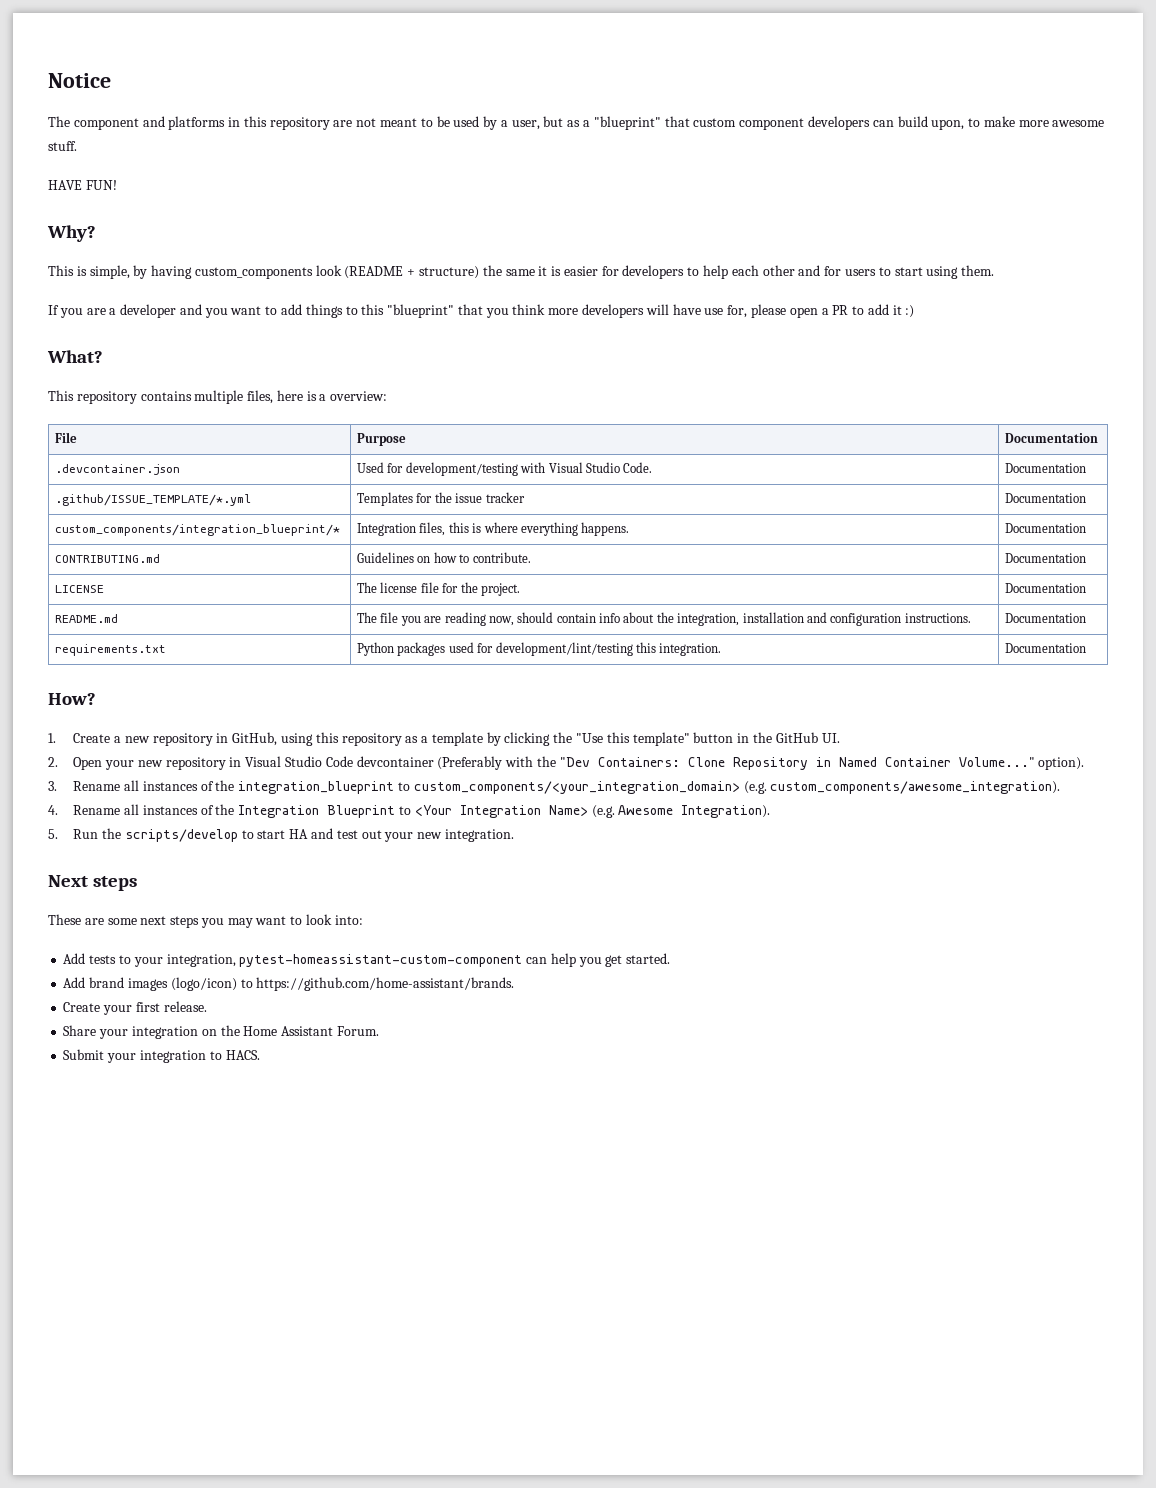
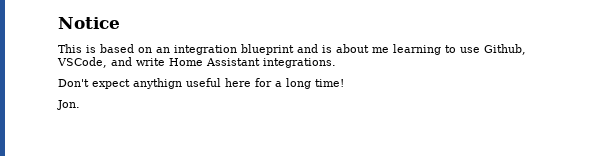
[48,116,1105,130] [48,141,77,151] [48,180,117,190] [47,225,96,242] [48,265,995,279] [48,304,915,318] [47,350,103,363] [48,390,388,404] [55,432,78,443] [357,433,407,446] [1005,433,1099,443] [55,464,181,475] [357,462,653,476] [1005,463,1087,473] [55,494,252,506] [357,492,525,506] [1005,493,1087,503] [55,524,341,536] [357,522,630,536] [1005,523,1087,533] [55,554,161,563] [357,552,531,563] [1005,553,1087,563] [55,585,105,593] [357,582,520,596] [1005,583,1087,593] [55,614,119,623] [357,612,971,626] [1005,613,1087,623] [55,644,167,656] [357,642,722,656] [1005,643,1087,653] [48,693,96,705] [48,732,840,746] [48,756,1085,770] [48,780,1061,794] [48,804,771,818] [48,828,514,842] [48,875,138,891] [48,914,363,928] [63,953,671,967] [63,977,515,991] [63,1001,207,1015] [63,1025,379,1039] [63,1049,260,1063] The component and platforms in this repository are not meant to be used by a user, but as a "blueprint" that custom component developers can build upon, to make more awesome stuff. // HAVE FUN! // Why? // This is simple, by having custom_components look (README + structure) the same it is easier for developers to help each other and for users to start using them. // If you are a developer and you want to add things to this "blueprint" that you think more developers will have use for, please open a PR to add it :) // What? // This repository contains multiple files, here is a overview: // File | Purpose | Documentation // .devcontainer.json | Used for development/testing with Visual Studio Code. | Documentation // .github/ISSUE_TEMPLATE/*.yml | Templates for the issue tracker | Documentation // custom_components/integration_blueprint/* | Integration files, this is where everything happens. | Documentation // CONTRIBUTING.md | Guidelines on how to contribute. | Documentation // LICENSE | The license file for the project. | Documentation // README.md | The file you are reading now, should contain info about the integration, installation and configuration instructions. | Documentation // requirements.txt | Python packages used for development/lint/testing this integration. | Documentation // How? // 1. Create a new repository in GitHub, using this repository as a template by clicking the "Use this template" button in the GitHub UI. // 2. Open your new repository in Visual Studio Code devcontainer (Preferably with the "Dev Containers: Clone Repository in Named Container Volume..." option). // 3. Rename all instances of the integration_blueprint to custom_components/<your_integration_domain> (e.g. custom_components/awesome_integration). // 4. Rename all instances of the Integration Blueprint to <Your Integration Name> (e.g. Awesome Integration). // 5. Run the scripts/develop to start HA and test out your new integration. // Next steps // These are some next steps you may want to look into: // Add tests to your integration, pytest-homeassistant-custom-component can help you get started. // Add brand images (logo/icon) to https://github.com/home-assistant/brands. // Create your first release. // Share your integration on the Home Assistant Forum. // Submit your integration to HACS. -> [58,44,526,55] [57,57,336,68] [58,78,344,89] [57,100,80,110] This is based on an integration blueprint and is about me learning to use Github, VSCode, and write Home Assistant integrations. // Don't expect anythign useful here for a long time! // Jon.

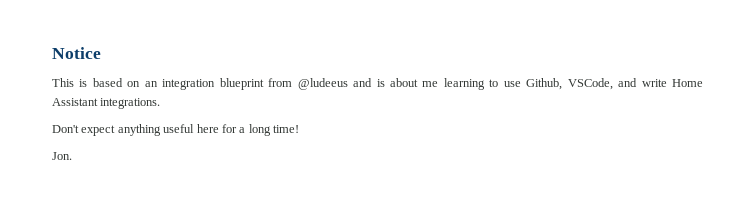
(294, 49) none -> [268,78,348,90] from @ludeeus
[133,78,182,89] anythign -> [117,124,161,136] anything

